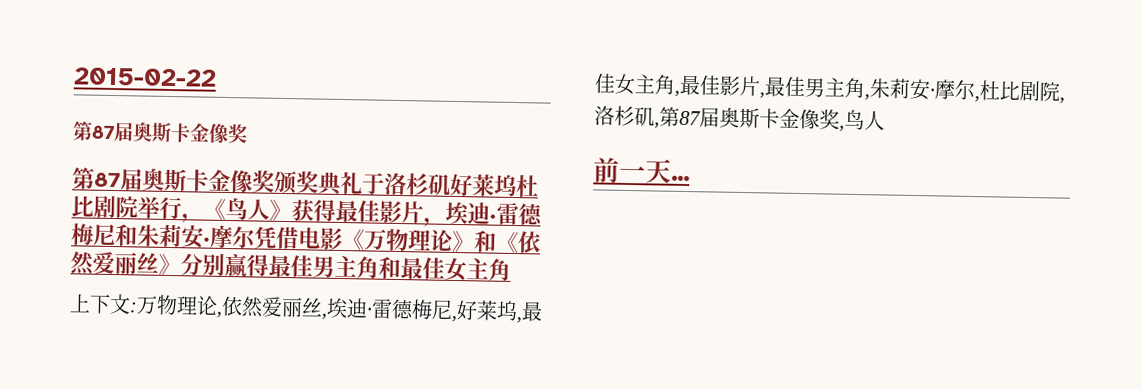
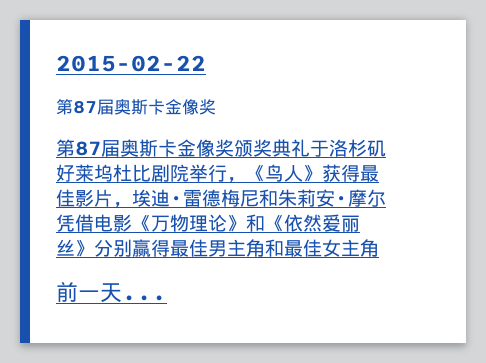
[69,293,543,324] [594,73,1065,104] [594,105,885,132] // 上下文:万物理论,依然爱丽丝,埃迪·雷德梅尼,好莱坞,最佳女主角,最佳影片,最佳男主角,朱莉安·摩尔,杜比剧院,洛杉矶,第87届奥斯卡金像奖,鸟人 -> (379, 248) none

